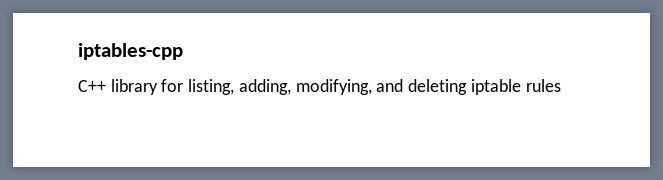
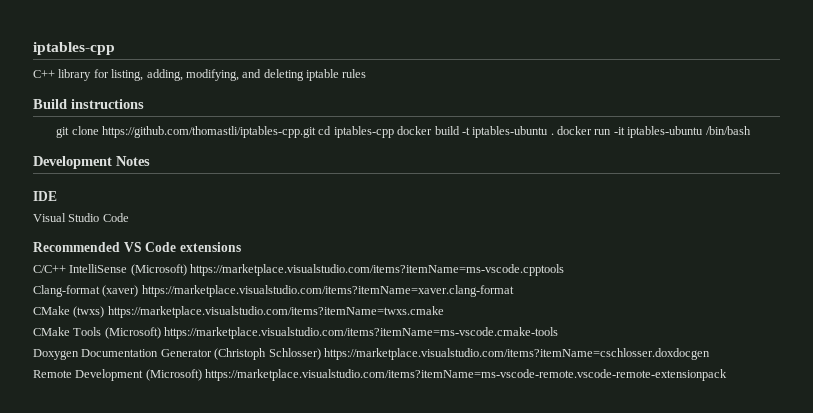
(561, 85) none -> [33,99,144,109] [56,126,751,138] [33,156,150,169] [33,191,57,201] [33,213,129,222] [33,242,241,252] [33,264,565,276] [33,285,514,297] [33,306,444,318] [33,327,559,339] [33,348,710,360] [33,369,728,381] // Build instructions // git clone https://github.com/thomastli/iptables-cpp.git cd iptables-cpp docker build -t iptables-ubuntu . docker run -it iptables-ubuntu /bin/bash // Development Notes // IDE // Visual Studio Code // Recommended VS Code extensions // C/C++ IntelliSense (Microsoft) https://marketplace.visualstudio.com/items?itemName=ms-vscode.cpptools // Clang-format (xaver) https://marketplace.visualstudio.com/items?itemName=xaver.clang-format // CMake (twxs) https://marketplace.visualstudio.com/items?itemName=twxs.cmake // CMake Tools (Microsoft) https://marketplace.visualstudio.com/items?itemName=ms-vscode.cmake-tools // Doxygen Documentation Generator (Christoph Schlosser) https://marketplace.visualstudio.com/items?itemName=cschlosser.doxdocgen // Remote Development (Microsoft) https://marketplace.visualstudio.com/items?itemName=ms-vscode-remote.vscode-remote-extensionpack

